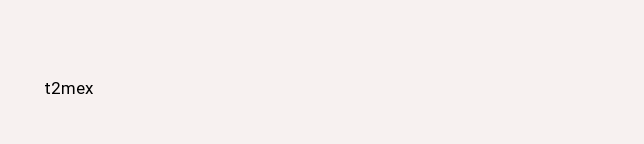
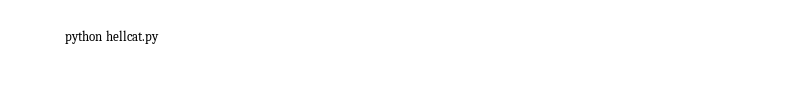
[44,82,94,94] t2mex -> [65,30,159,44] python hellcat.py

